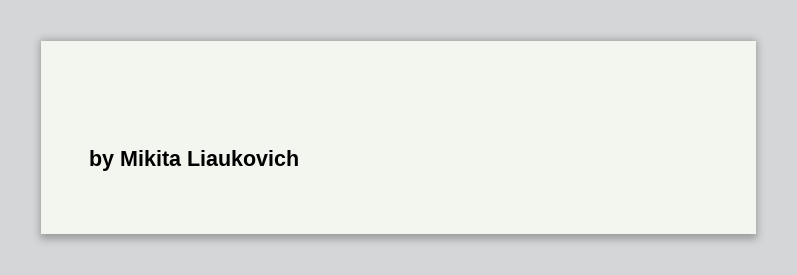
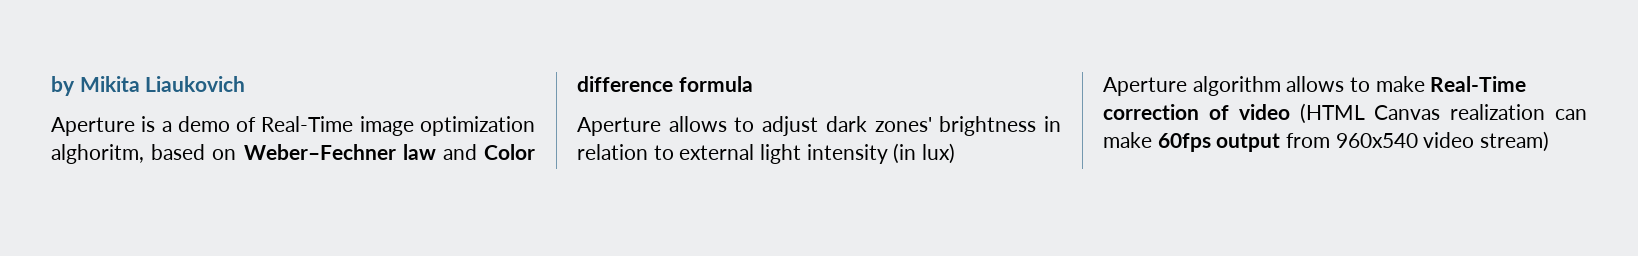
(299, 158) none -> [51,116,535,136] [51,144,535,164] [577,76,753,92] [577,116,1061,136] [577,143,956,164] [1103,76,1527,96] [1103,103,1587,124] [1103,131,1550,152] // Aperture is a demo of Real-Time image optimization alghoritm, based on Weber–Fechner law and Color difference formula // Aperture allows to adjust dark zones' brightness in relation to external light intensity (in lux) // Aperture algorithm allows to make Real-Time correction of video (HTML Canvas realization can make 60fps output from 960x540 video stream)

